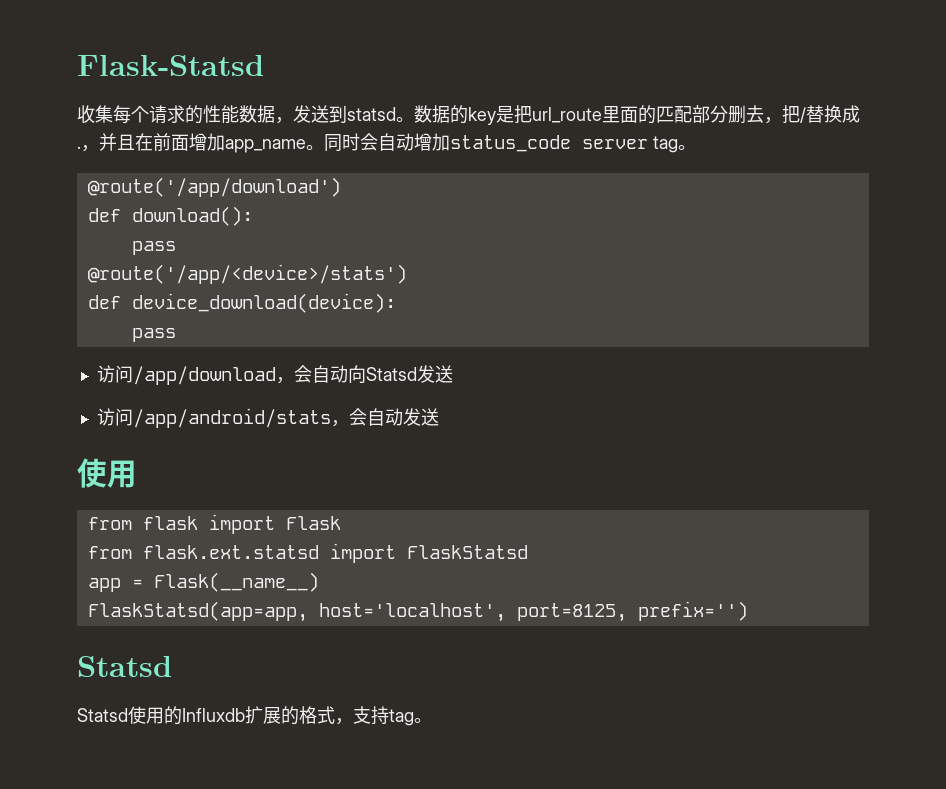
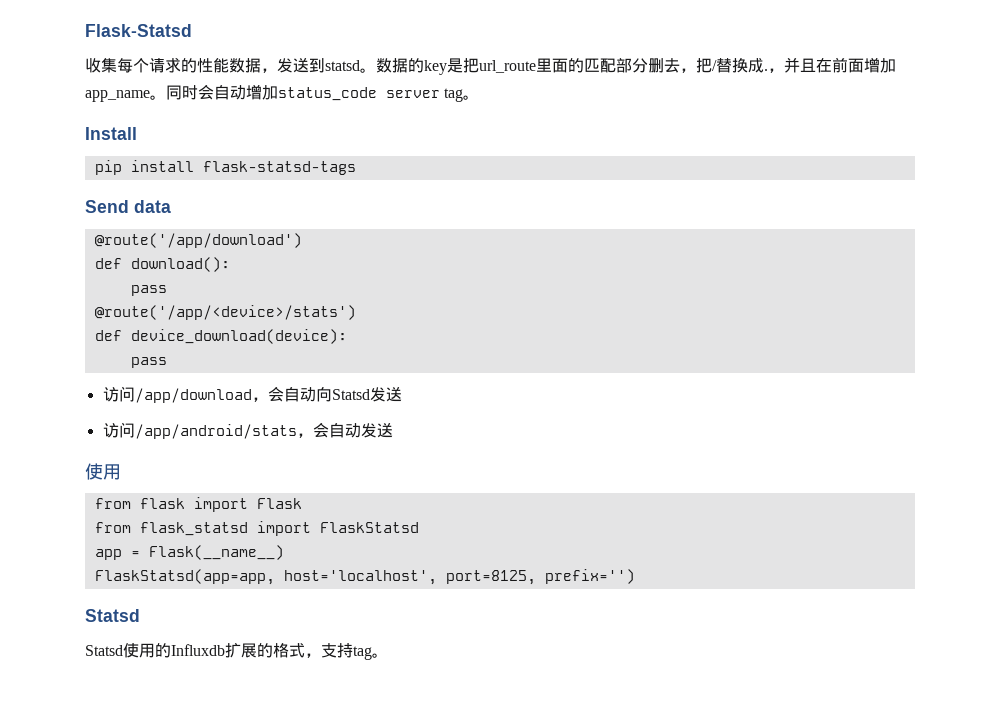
(696, 147) none -> [85,127,137,140] [94,160,356,175] [85,200,171,213] // Install // pip install flask-statsd-tags // Send data
[142,545,319,559] flask.ext.statsd -> [139,522,248,536] flask_statsd

